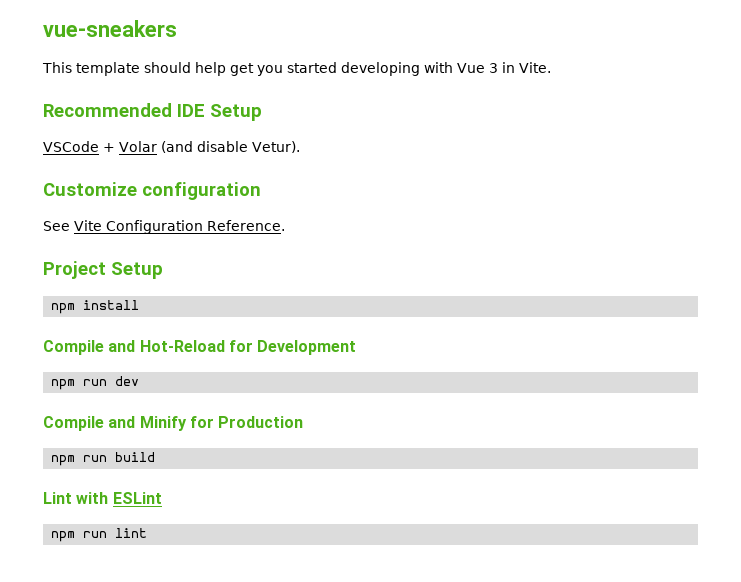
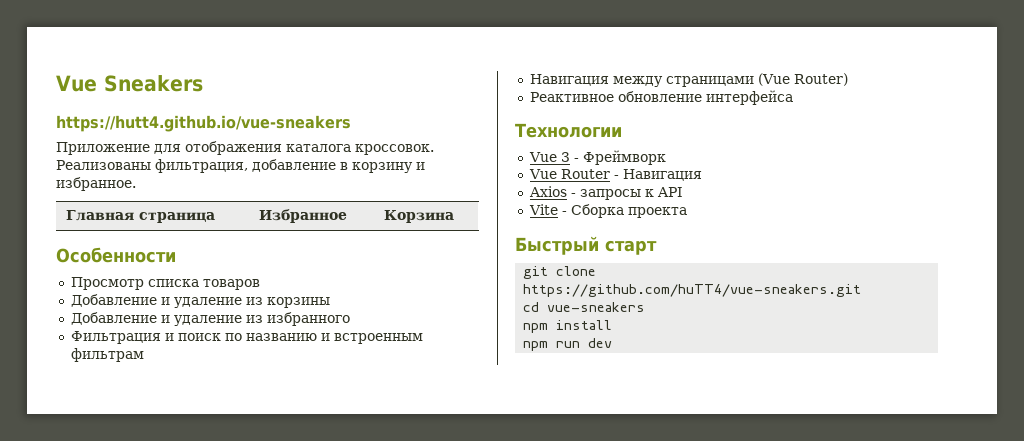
[43,20,177,37] [42,62,551,76] [43,103,262,121] [43,141,300,153] [43,182,261,200] [43,220,285,234] [43,261,163,279] [51,300,140,314] [43,340,357,355] [51,376,140,390] [43,416,304,431] [51,452,156,466] [43,492,162,504] [51,528,148,542] vue-sneakers // This template should help get you started developing with Vue 3 in Vite. // Recommended IDE Setup // VSCode + Volar (and disable Vetur). // Customize configuration // See Vite Configuration Reference. // Project Setup // npm install // Compile and Hot-Reload for Development // npm run dev // Compile and Minify for Production // npm run build // Lint with ESLint // npm run lint -> [56,75,203,92] [56,115,351,132] [56,141,434,155] [56,159,425,173] [56,177,136,191] [66,210,216,223] [259,209,348,223] [384,210,455,223] [56,247,176,263] [70,277,260,290] [70,294,330,308] [70,312,350,326] [70,331,423,344] [70,348,144,362] [529,73,848,87] [529,90,793,105] [515,123,622,138] [528,150,666,165] [528,169,702,181] [528,186,683,200] [528,204,687,218] [515,236,657,255] [523,266,597,279] [523,284,862,297] [523,302,646,312] [523,320,613,333] [523,338,613,351] Vue Sneakers // https://hutt4.github.io/vue-sneakers // Приложение для отображения каталога кроссовок. Реализованы фильтрация, добавление в корзину и избранное. // Главная страница | Избранное | Корзина // Особенности // Просмотр списка товаров // Добавление и удаление из корзины // Добавление и удаление из избранного // Фильтрация и поиск по названию и встроенным фильтрам // Навигация между страницами (Vue Router) // Реактивное обновление интерфейса // Технологии // Vue 3 - Фреймворк // Vue Router - Навигация // Axios - запросы к API // Vite - Сборка проекта // Быстрый старт // git clone https://github.com/huTT4/vue-sneakers.git // cd vue-sneakers // npm install // npm run dev

